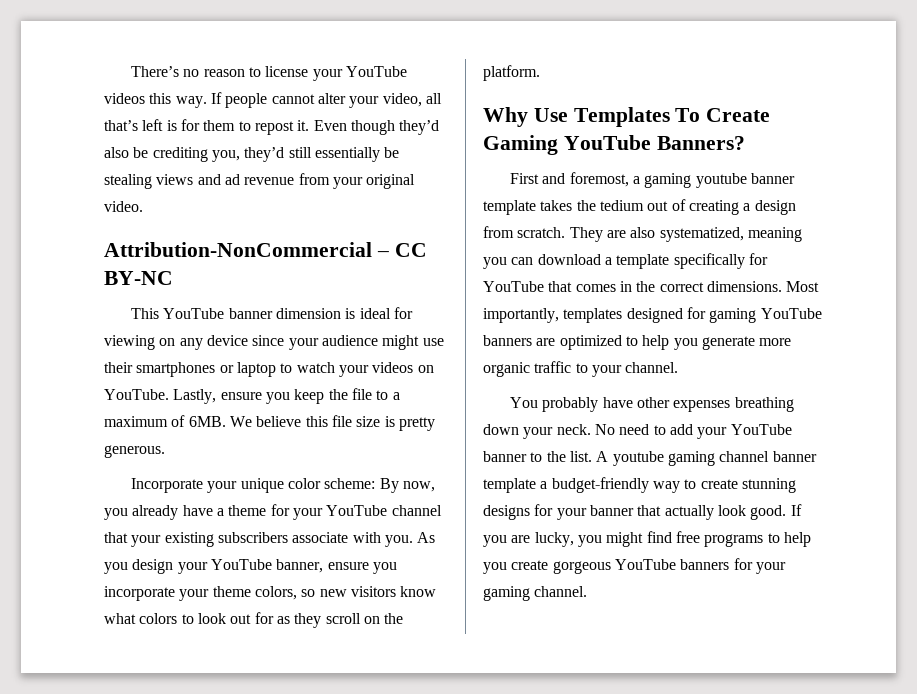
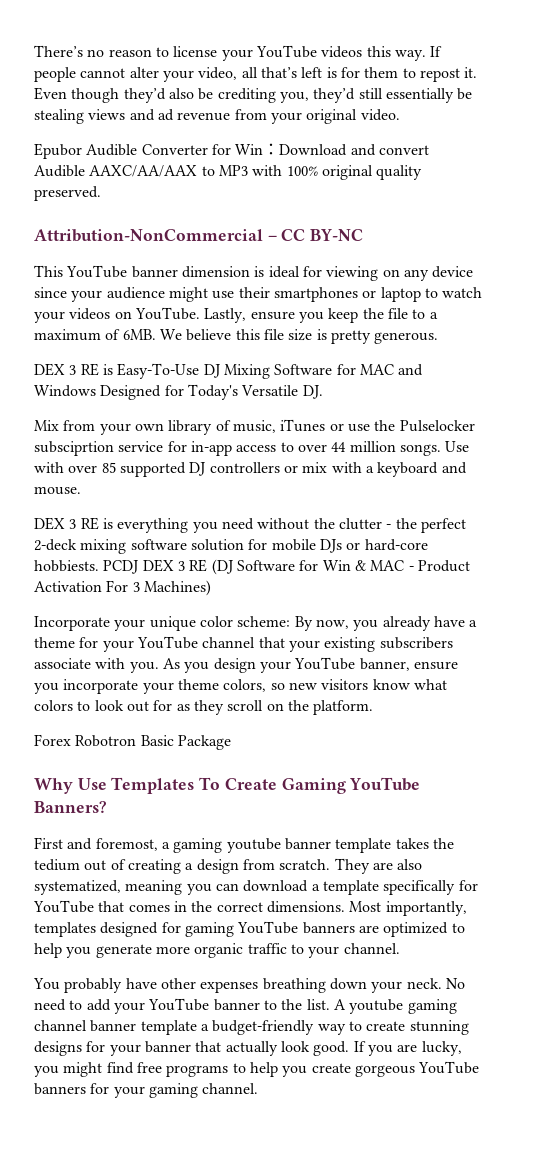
(143, 206) none -> [34,143,429,159] [34,165,423,180] [34,186,101,201] // Epubor Audible Converter for Win：Download and convert Audible AAXC/AA/AAX to MP3 with 100% original quality preserved.
(165, 451) none -> [34,363,424,379] [34,384,323,400] [34,419,475,435] [34,441,470,456] [34,462,467,477] [34,486,81,495] [34,517,466,533] [34,539,428,554] [34,559,470,575] [34,580,211,596] // DEX 3 RE is Easy-To-Use DJ Mixing Software for MAC and Windows Designed for Today's Versatile DJ. // Mix from your own library of music, iTunes or use the Pulselocker subsciprtion service for in-app access to over 44 million songs. Use with over 85 supported DJ controllers or mix with a keyboard and mouse. // DEX 3 RE is everything you need without the clutter - the perfect 2-deck mixing software solution for mobile DJs or hard-core hobbiests. PCDJ DEX 3 RE (DJ Software for Win & MAC - Product Activation For 3 Machines)
(540, 73) none -> [34,734,231,750] // Forex Robotron Basic Package

